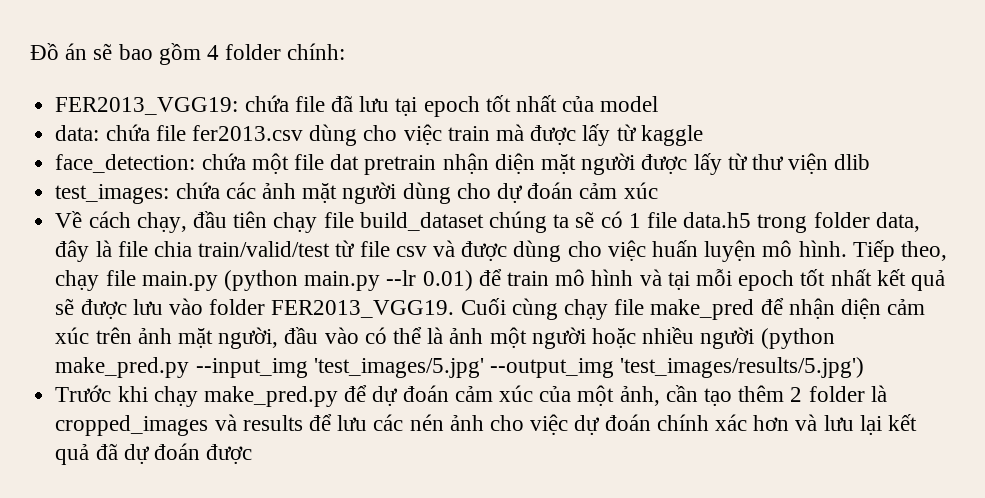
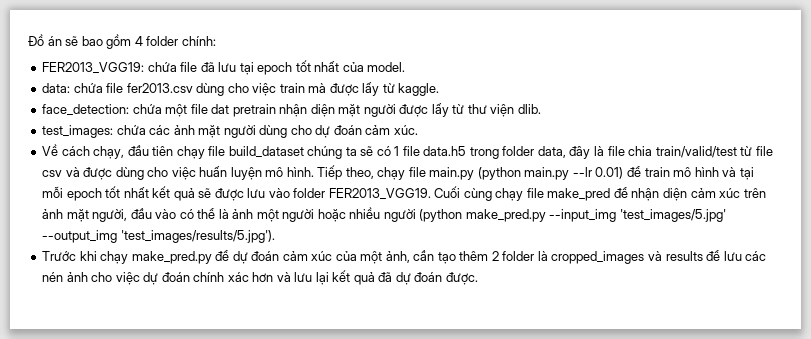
[600,96,659,112] model -> [367,62,406,72] model.
[640,125,703,146] kaggle -> [398,83,440,96] kaggle.
[834,154,871,170] dlib -> [517,104,541,114] dlib.
[623,182,658,199] xúc -> [393,125,418,135] xúc.
[620,357,865,378] 'test_images/results/5.jpg') -> [120,230,275,243] 'test_images/results/5.jpg').
[206,444,253,464] được -> [445,272,478,285] được.

